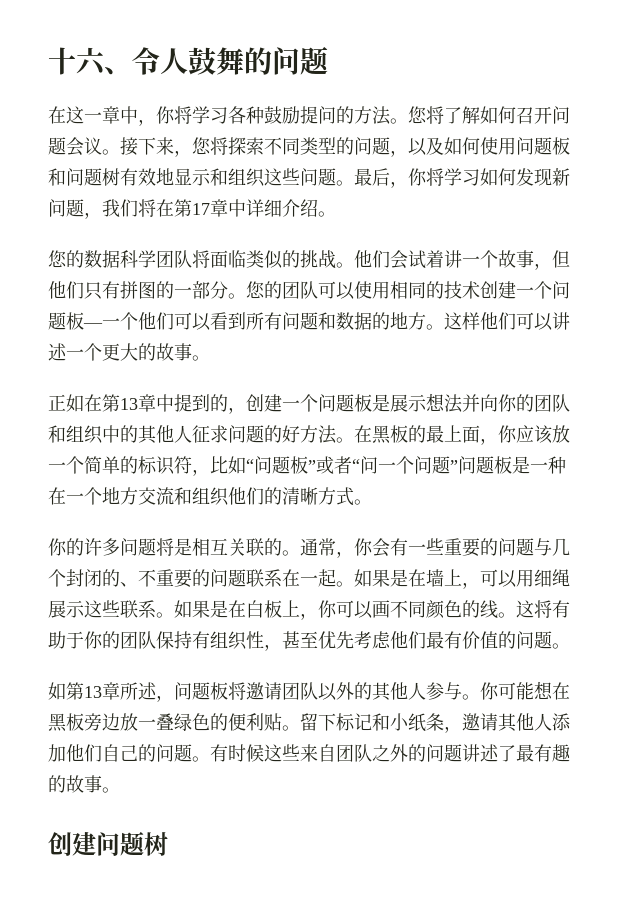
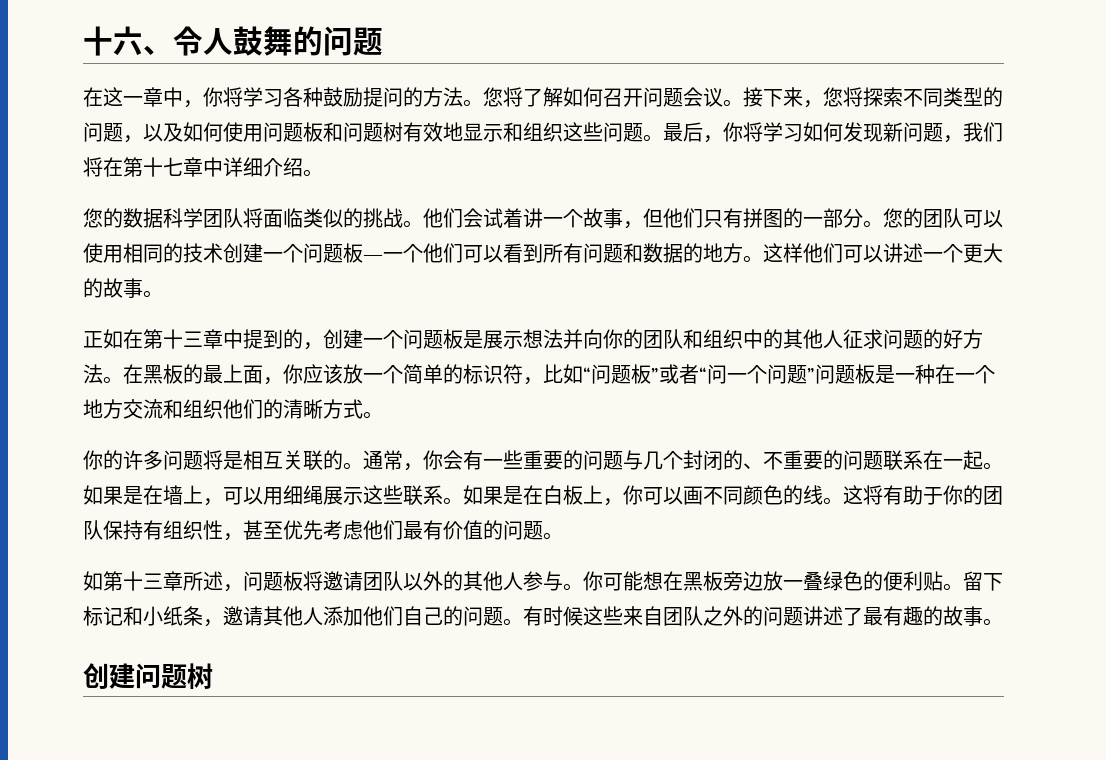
[192,203,210,215] 17 -> [143,157,183,177] 十七
[120,398,138,410] 13 -> [163,329,203,349] 十三
[84,686,102,698] 13 -> [123,571,163,591] 十三

